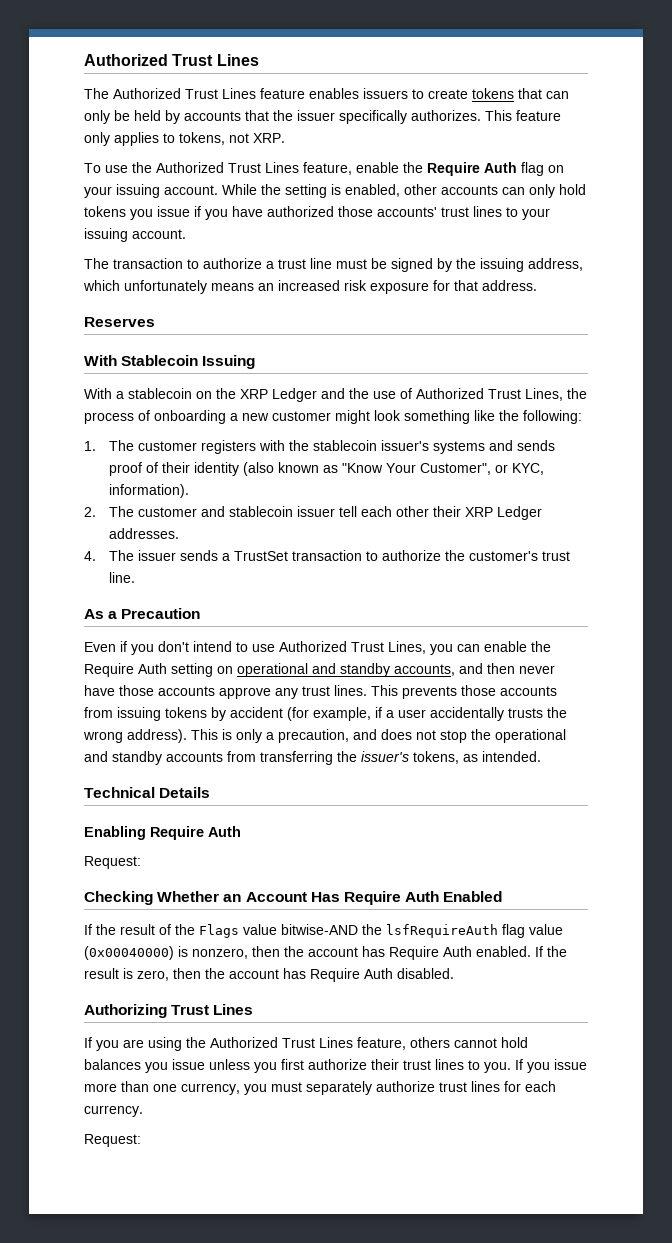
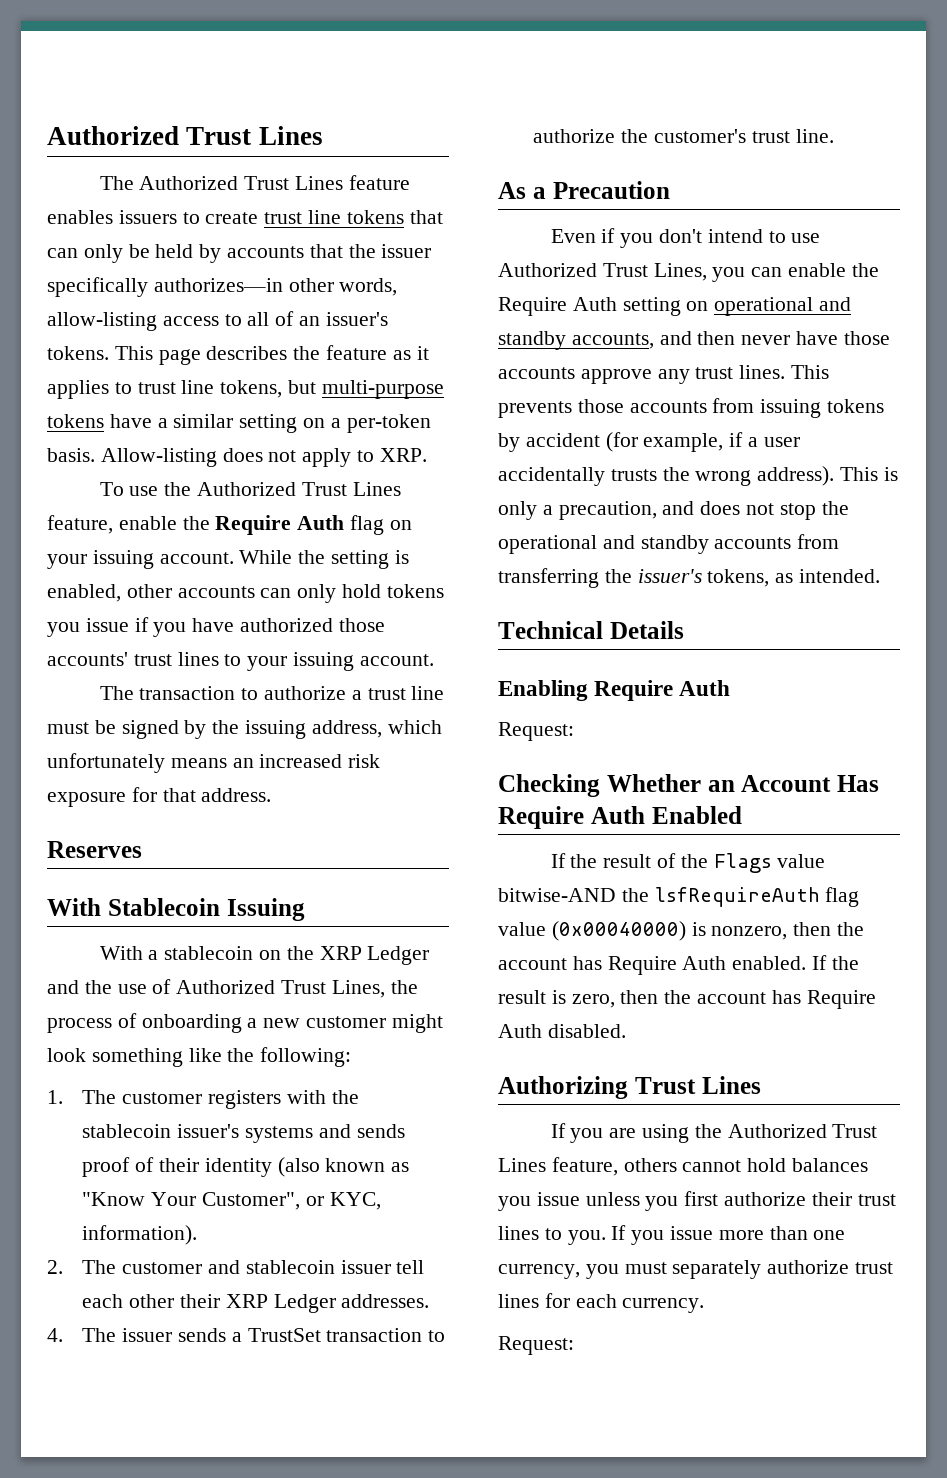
(468, 94) none -> [264,210,342,224] trust line
[411,110,561,121] [84,132,249,146] authorizes. This feature only applies to tokens, not -> [153,278,398,296] [47,311,388,331] [47,345,429,365] [47,380,444,399] [47,414,431,433] [47,448,375,467] authorizes—in other words, allow-listing access to all of an issuer's tokens. This page describes the feature as it applies to trust line tokens, but multi-purpose tokens have a similar setting on a per-token basis. Allow-listing does not apply to

